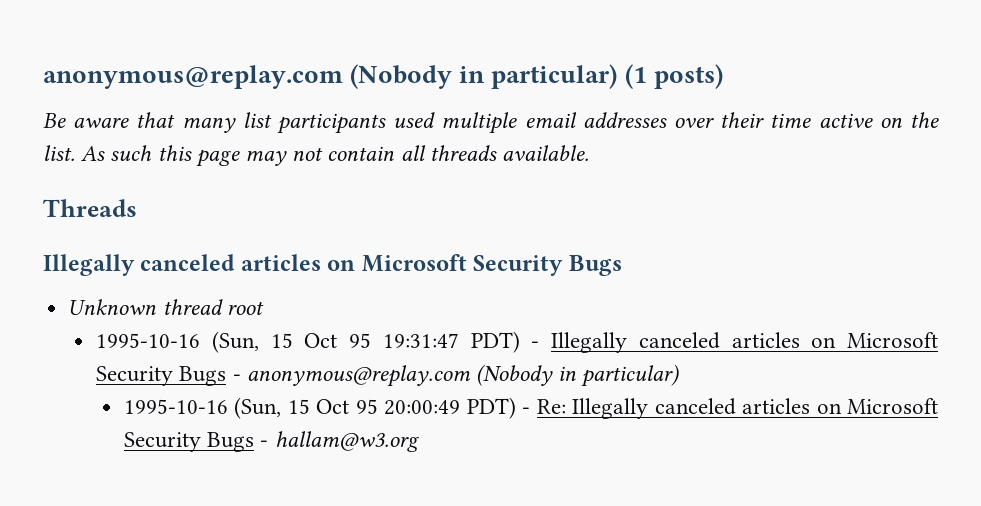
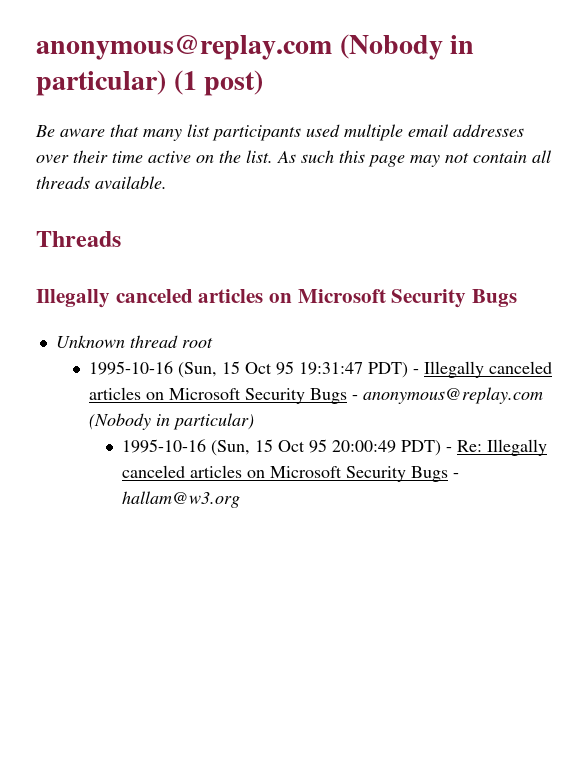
[653,64,723,89] posts) -> [204,70,264,96] post)

